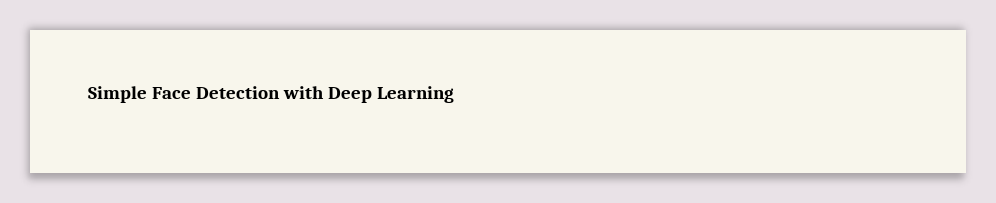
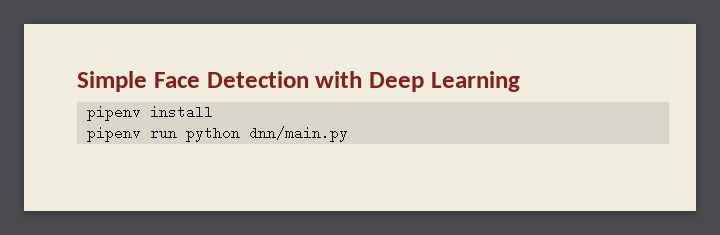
(454, 94) none -> [86,105,213,121] [86,126,348,142] // pipenv install // pipenv run python dnn/main.py

